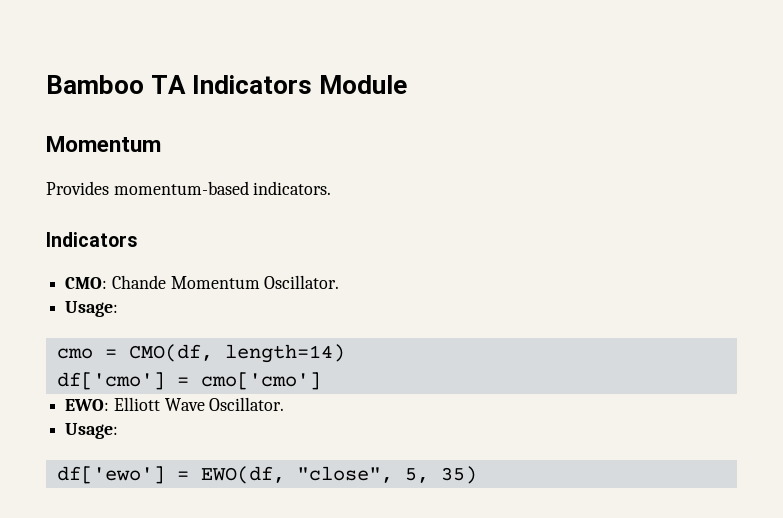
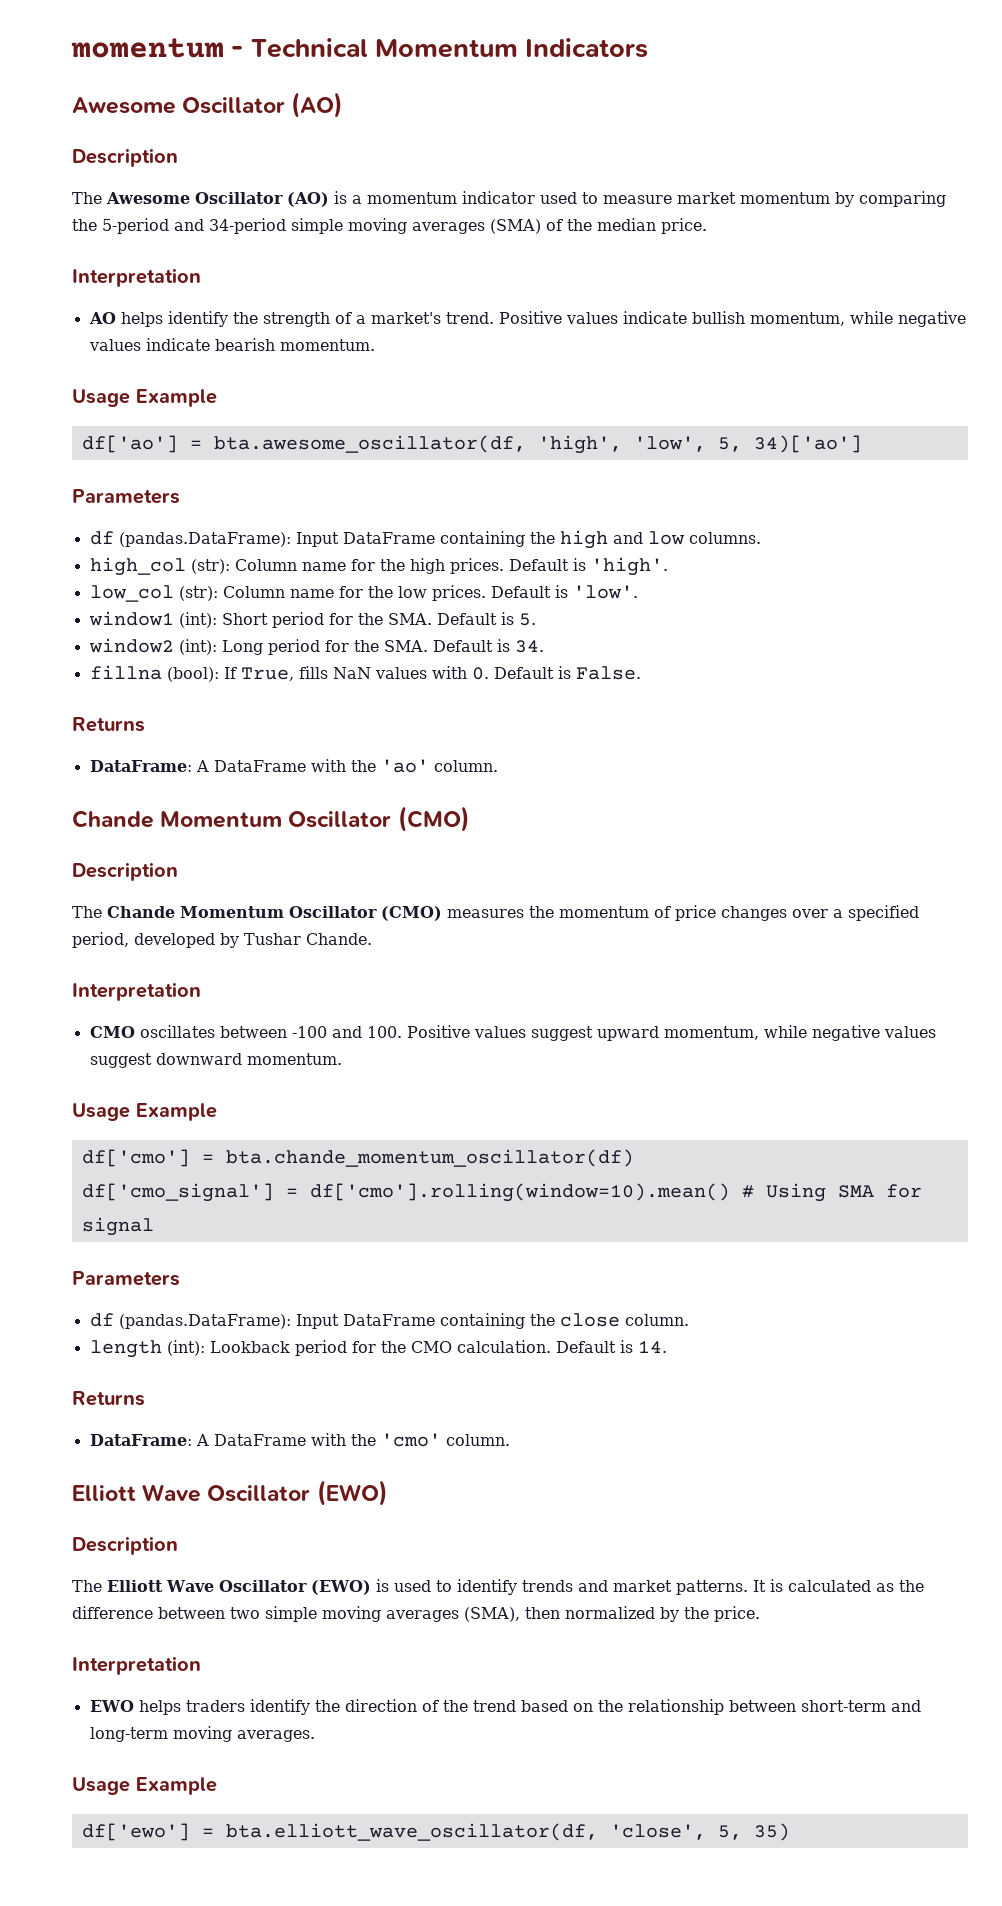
[46,75,408,94] [46,136,161,152] [46,181,332,195] [46,232,137,247] [65,275,340,289] [65,301,119,317] [56,344,345,363] [56,372,321,390] [65,397,285,411] [65,423,119,439] Bamboo TA Indicators Module // Momentum // Provides momentum-based indicators. // Indicators // CMO: Chande Momentum Oscillator. // Usage: // cmo = CMO(df, length=14) // df['cmo'] = cmo['cmo'] // EWO: Elliott Wave Oscillator. // Usage: -> [71,38,649,58] [72,92,344,118] [72,148,178,167] [72,191,946,207] [72,218,707,234] [72,268,201,287] [88,311,966,327] [88,338,375,351] [72,389,217,407] [81,435,862,454] [72,489,180,504] [89,530,761,549] [89,557,668,576] [89,585,638,602] [88,611,536,628] [88,638,544,655] [89,665,641,682] [72,717,145,732] [89,759,498,773] [72,806,470,832] [72,862,178,881] [72,905,919,921] [72,932,372,948] [72,982,201,1001] [89,1025,936,1041] [89,1053,342,1068] [72,1103,217,1121] [81,1149,634,1167] [81,1183,922,1202] [81,1217,154,1236] [72,1271,180,1286] [89,1313,689,1329] [89,1340,667,1358] [72,1391,145,1406] [89,1433,510,1447] [72,1480,388,1506] [72,1536,178,1555] [72,1579,924,1595] [72,1606,760,1622] [72,1656,201,1675] [89,1699,921,1715] [89,1726,315,1742] [72,1777,217,1795] momentum - Technical Momentum Indicators // Awesome Oscillator (AO) // Description // The Awesome Oscillator (AO) is a momentum indicator used to measure market momentum by comparing the 5-period and 34-period simple moving averages (SMA) of the median price. // Interpretation // AO helps identify the strength of a market's trend. Positive values indicate bullish momentum, while negative values indicate bearish momentum. // Usage Example // df['ao'] = bta.awesome_oscillator(df, 'high', 'low', 5, 34)['ao'] // Parameters // df (pandas.DataFrame): Input DataFrame containing the high and low columns. // high_col (str): Column name for the high prices. Default is 'high'. // low_col (str): Column name for the low prices. Default is 'low'. // window1 (int): Short period for the SMA. Default is 5. // window2 (int): Long period for the SMA. Default is 34. // fillna (bool): If True, fills NaN values with 0. Default is False. // Returns // DataFrame: A DataFrame with the 'ao' column. // Chande Momentum Oscillator (CMO) // Description // The Chande Momentum Oscillator (CMO) measures the momentum of price changes over a specified period, developed by Tushar Chande. // Interpretation // CMO oscillates between -100 and 100. Positive values suggest upward momentum, while negative values suggest downward momentum. // Usage Example // df['cmo'] = bta.chande_momentum_oscillator(df) // df['cmo_signal'] = df['cmo'].rolling(window=10).mean() # Using SMA for signal // Parameters // df (pandas.DataFrame): Input DataFrame containing the close column. // length (int): Lookback period for the CMO calculation. Default is 14. // Returns // DataFrame: A DataFrame with the 'cmo' column. // Elliott Wave Oscillator (EWO) // Description // The Elliott Wave Oscillator (EWO) is used to identify trends and market patterns. It is calculated as the difference between two simple moving averages (SMA), then normalized by the price. // Interpretation // EWO helps traders identify the direction of the trend based on the relationship between short-term and long-term moving averages. // Usage Example
[200,466,393,484] EWO(df, "close", -> [225,1823,706,1841] bta.elliott_wave_oscillator(df, 'close',

